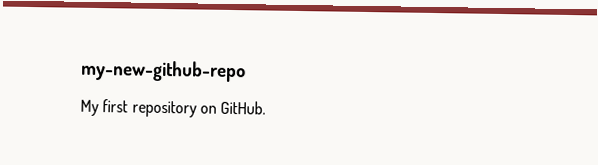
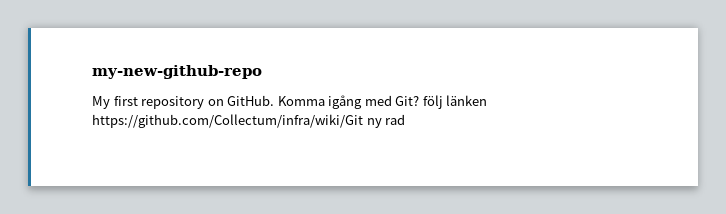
(267, 107) none -> [277,95,488,109] [92,114,406,128] Komma igång med Git? följ länken https://github.com/Collectum/infra/wiki/Git ny rad

